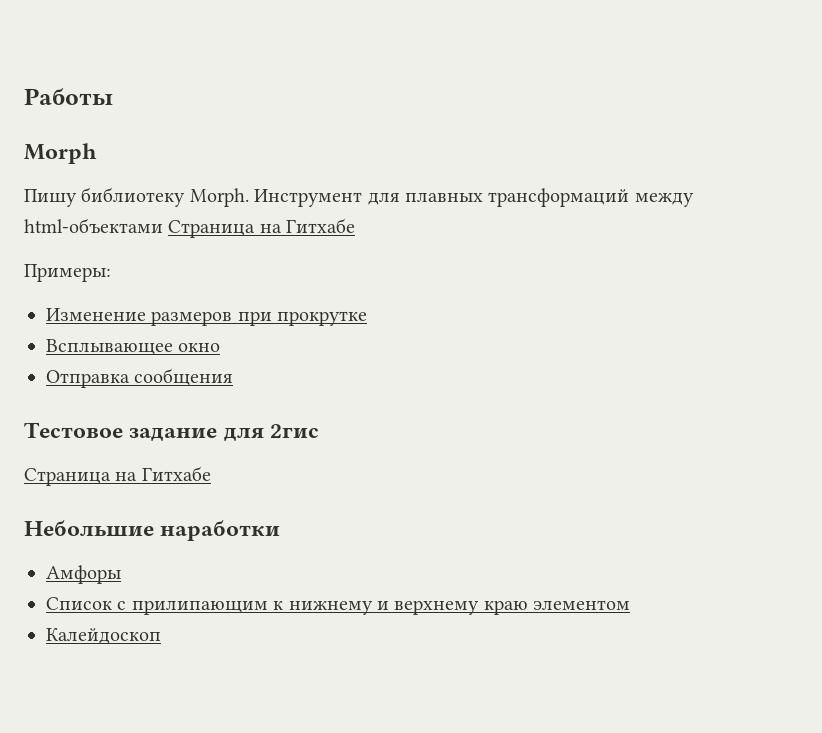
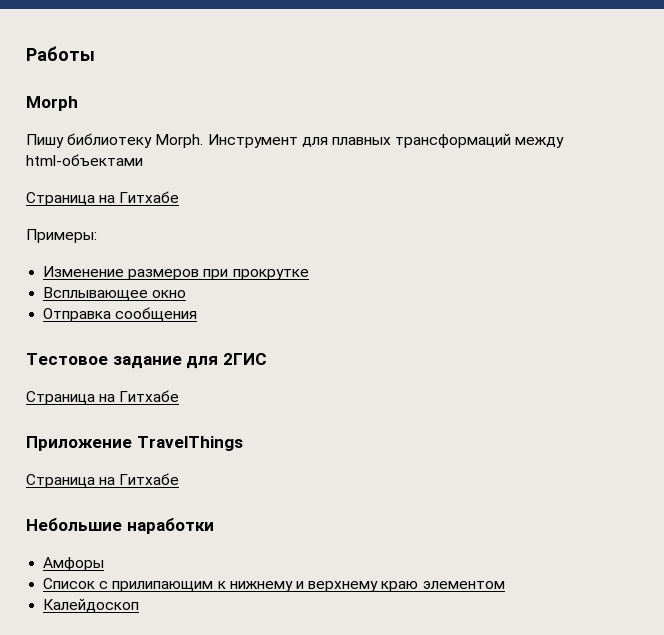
(163, 225) none -> (143, 160) //
[270,424,320,438] 2гис -> [222,353,267,365] [26,390,180,405] [26,436,243,451] 2ГИС // Страница на Гитхабе // Приложение TravelThings

